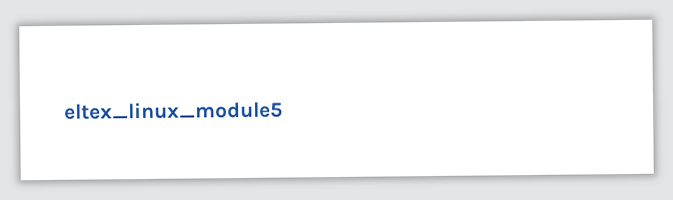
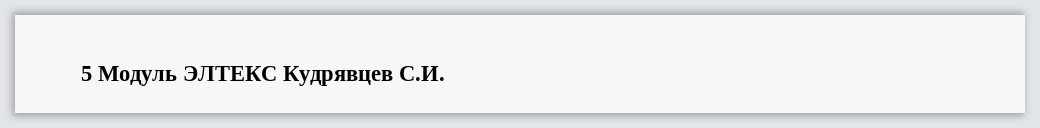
[64,101,283,120] eltex_linux_module5 -> [81,66,446,86] 5 Модуль ЭЛТЕКС Кудрявцев С.И.

